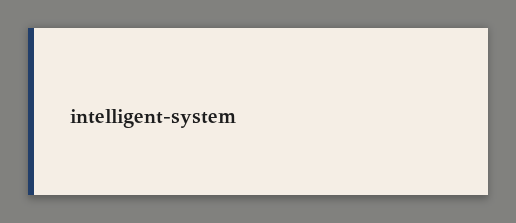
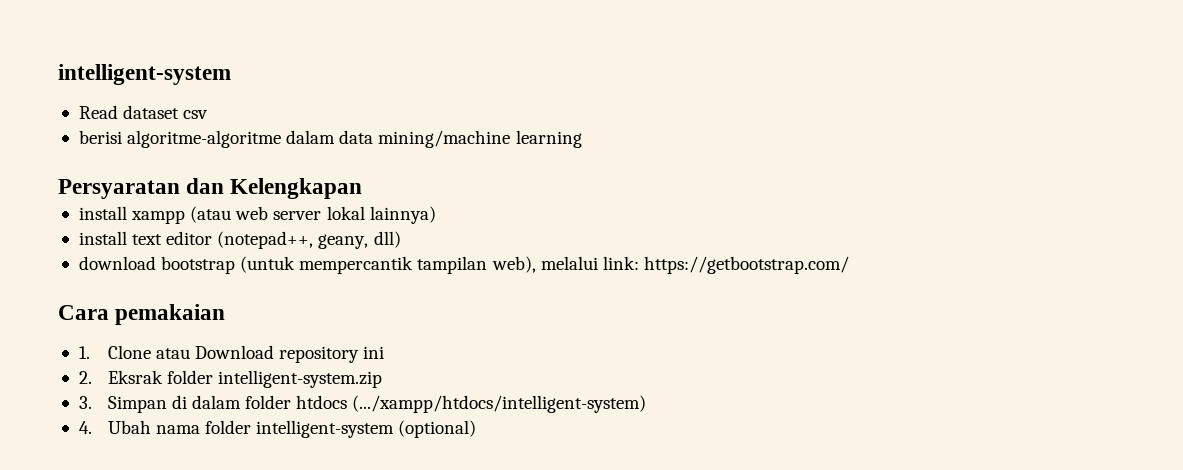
[70,109,236,128] intelligent-system -> [58,64,231,85] [78,105,209,119] [78,130,582,148] [58,178,363,199] [78,206,436,224] [78,231,401,249] [78,256,849,274] [58,304,226,325] [78,345,385,363] [78,370,382,388] [78,395,647,413] [78,420,477,438] intelligent-system // Read dataset csv // berisi algoritme-algoritme dalam data mining/machine learning // Persyaratan dan Kelengkapan // install xampp (atau web server lokal lainnya) // install text editor (notepad++, geany, dll) // download bootstrap (untuk mempercantik tampilan web), melalui link: https://getbootstrap.com/ // Cara pemakaian // 1. Clone atau Download repository ini // 2. Eksrak folder intelligent-system.zip // 3. Simpan di dalam folder htdocs (.../xampp/htdocs/intelligent-system) // 4. Ubah nama folder intelligent-system (optional)

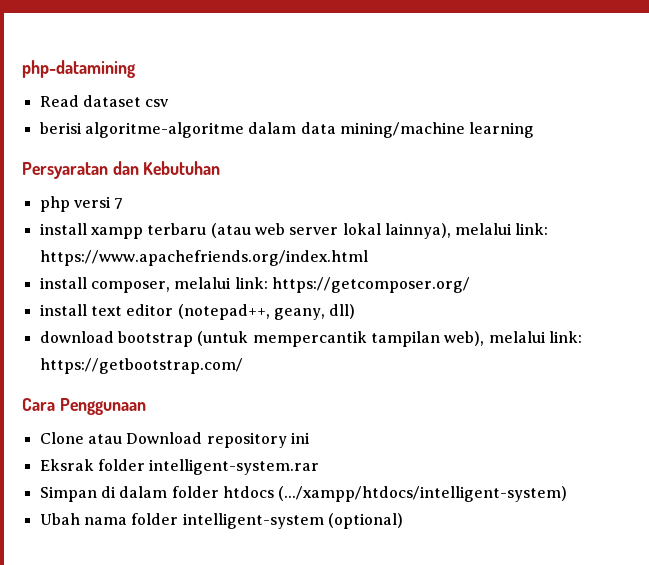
[58,64,231,85] intelligent-system -> [22,60,135,78] php-datamining
[230,178,363,199] Kelengkapan -> [143,161,221,175] [39,196,124,212] Kebutuhan // php versi 7
(186, 217) none -> [147,223,207,235] terbaru
[369,206,436,224] lainnya) -> [384,223,549,239] [39,250,368,266] [39,277,470,293] lainnya), melalui link: https://www.apachefriends.org/index.html // install composer, melalui link: https://getcomposer.org/
[115,304,226,325] [78,346,90,359] pemakaian // 1. -> [59,398,146,415] Penggunaan //
[78,371,92,384] 2. -> (310, 438) none
[217,370,382,388] [78,396,92,409] intelligent-system.zip // 3. -> [149,459,320,475] intelligent-system.rar //
[78,421,92,434] 4. -> (568, 494) none

